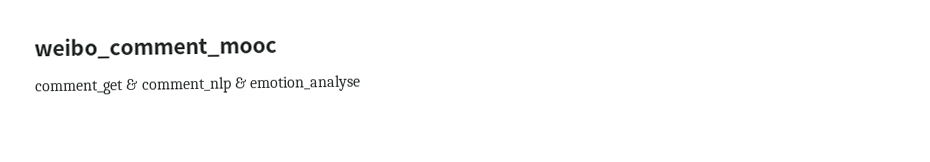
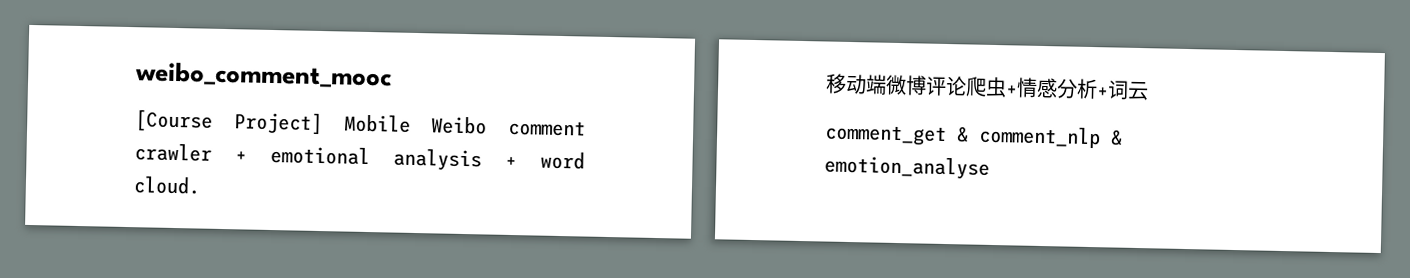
(277, 47) none -> [135,109,586,137] [134,143,585,172] [133,176,201,195] [825,73,1149,101] // [Course Project] Mobile Weibo comment crawler + emotional analysis + word cloud. // 移动端微博评论爬虫+情感分析+词云

